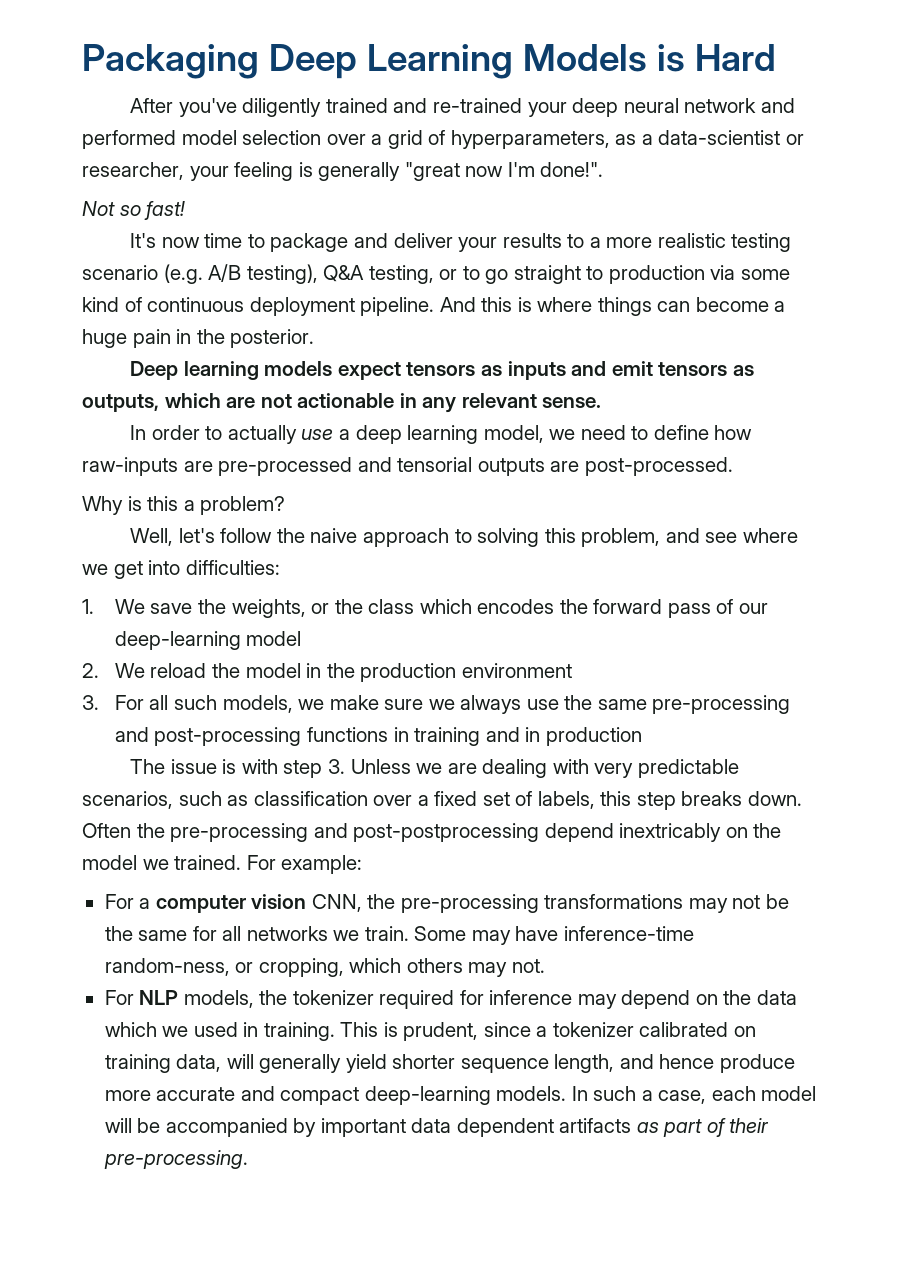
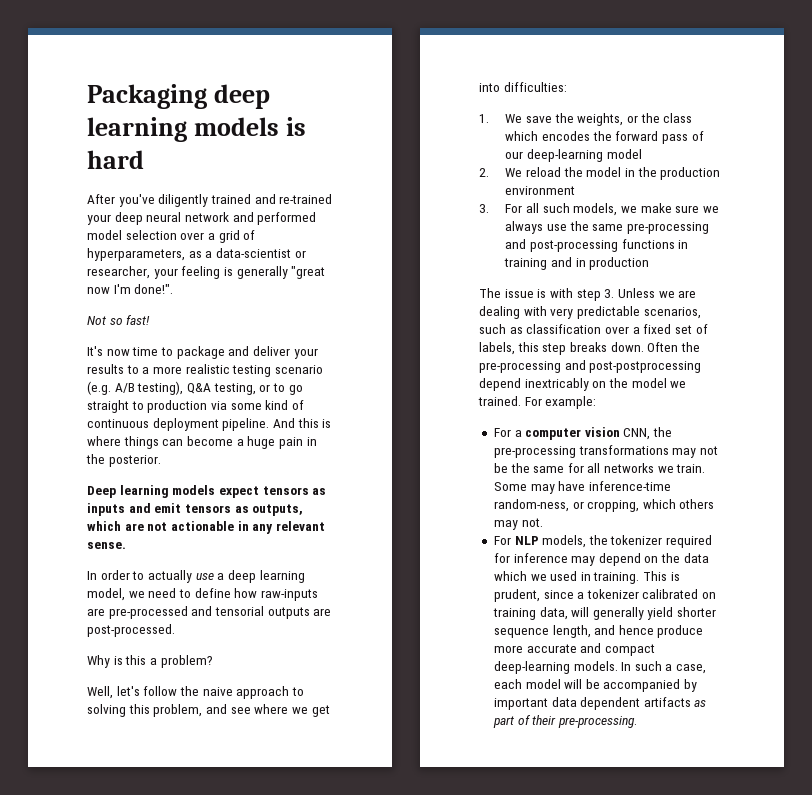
[268,44,776,79] Deep Learning Models is Hard -> [213,84,270,109] [87,117,306,142] [87,150,144,169] deep learning models is hard

